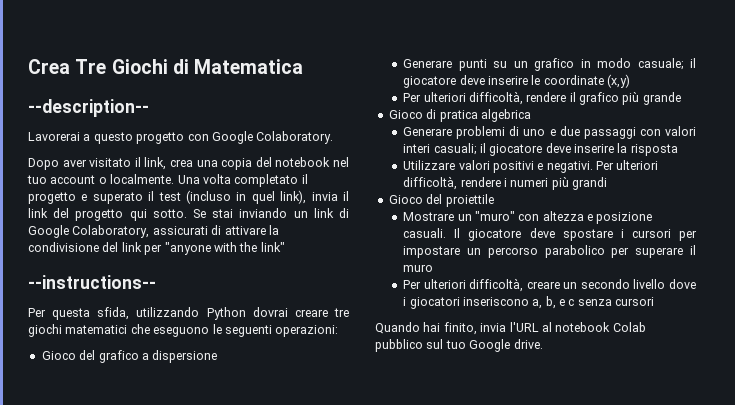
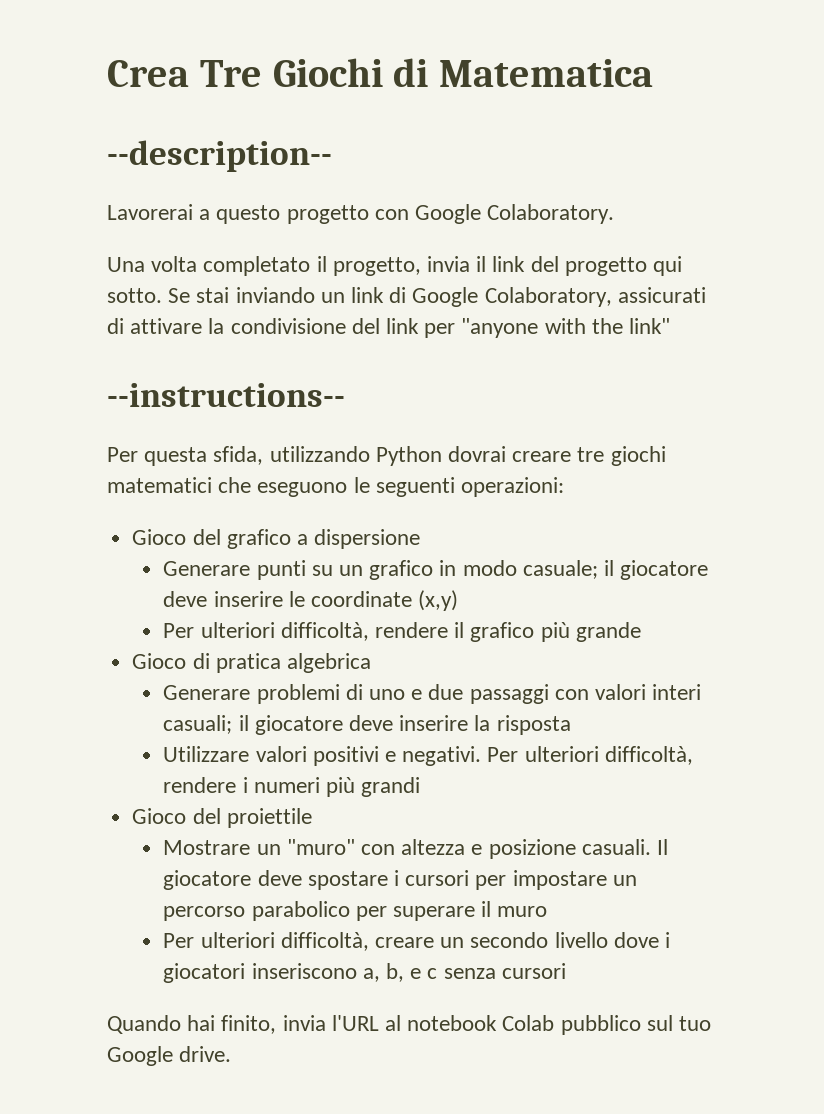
[28,157,349,170] [27,174,308,187] [28,190,307,204] Dopo aver visitato il link, crea una copia del notebook nel tuo account o localmente. Una volta completato il progetto e superato il test (incluso in quel link), -> [107,256,421,276] Una volta completato il progetto,

